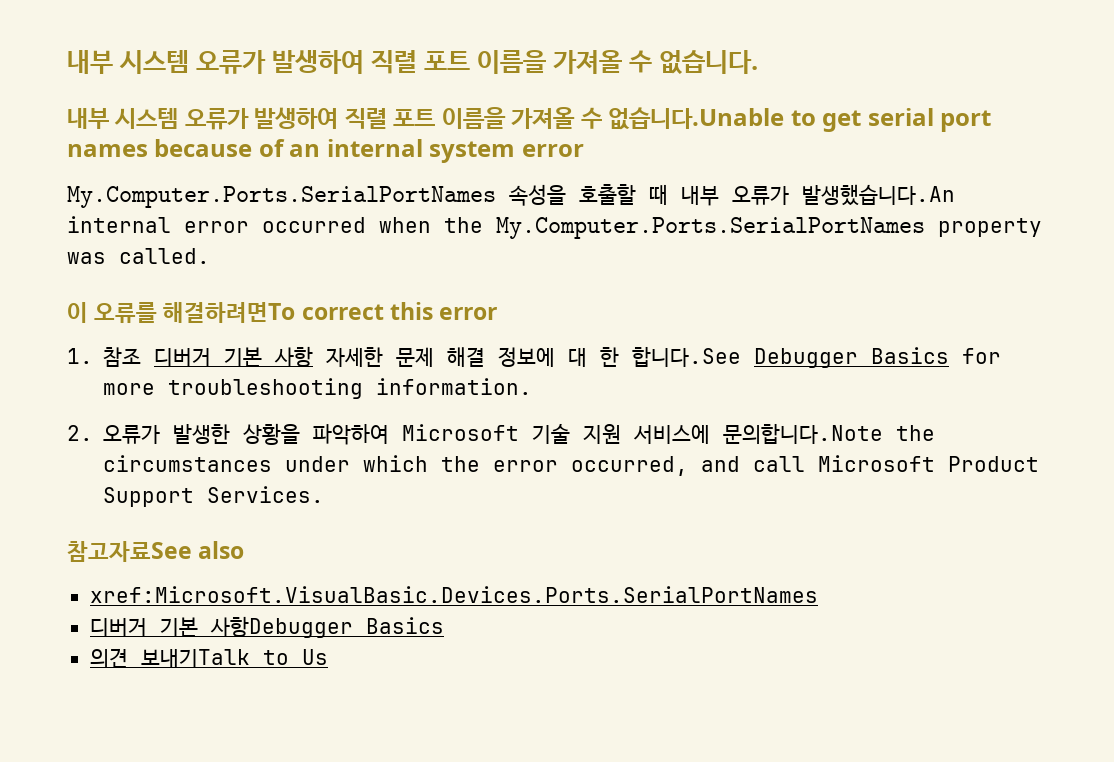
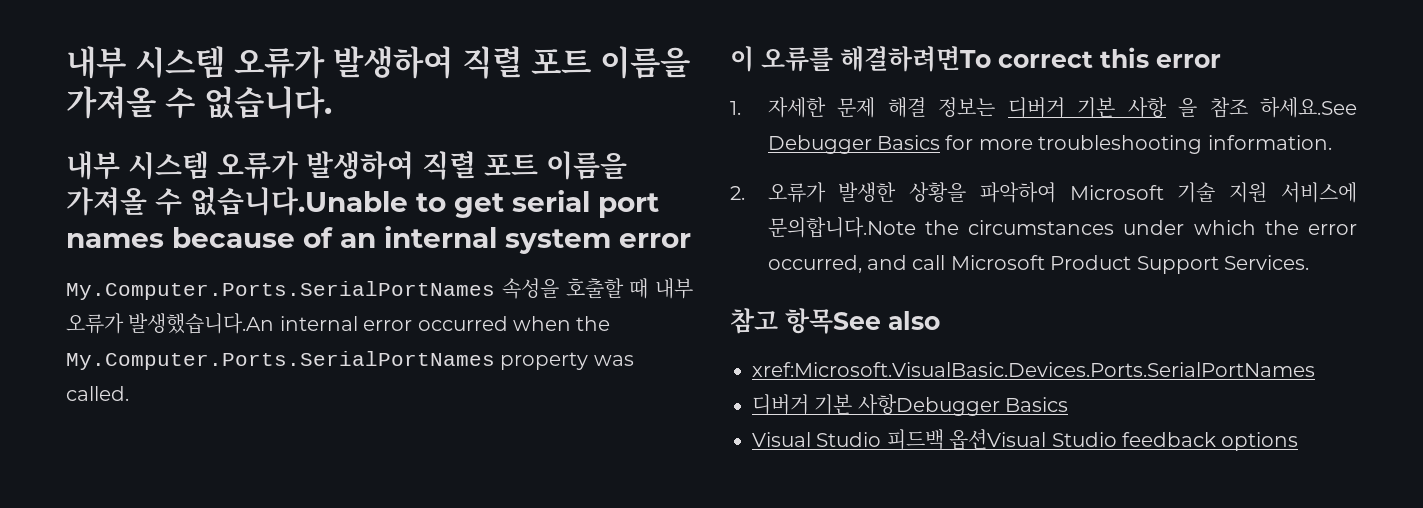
[103,346,742,367] 참조 디버거 기본 사항 자세한 문제 해결 정보에 대 한 합니다.See -> [767,97,1357,118] 자세한 문제 해결 정보는 디버거 기본 사항 을 참조 하세요.See
[67,541,192,562] 참고자료See -> [730,308,881,334] 참고 항목See
[89,648,328,668] 의견 보내기Talk to Us -> [752,429,1299,451] Visual Studio 피드백 옵션Visual Studio feedback options

